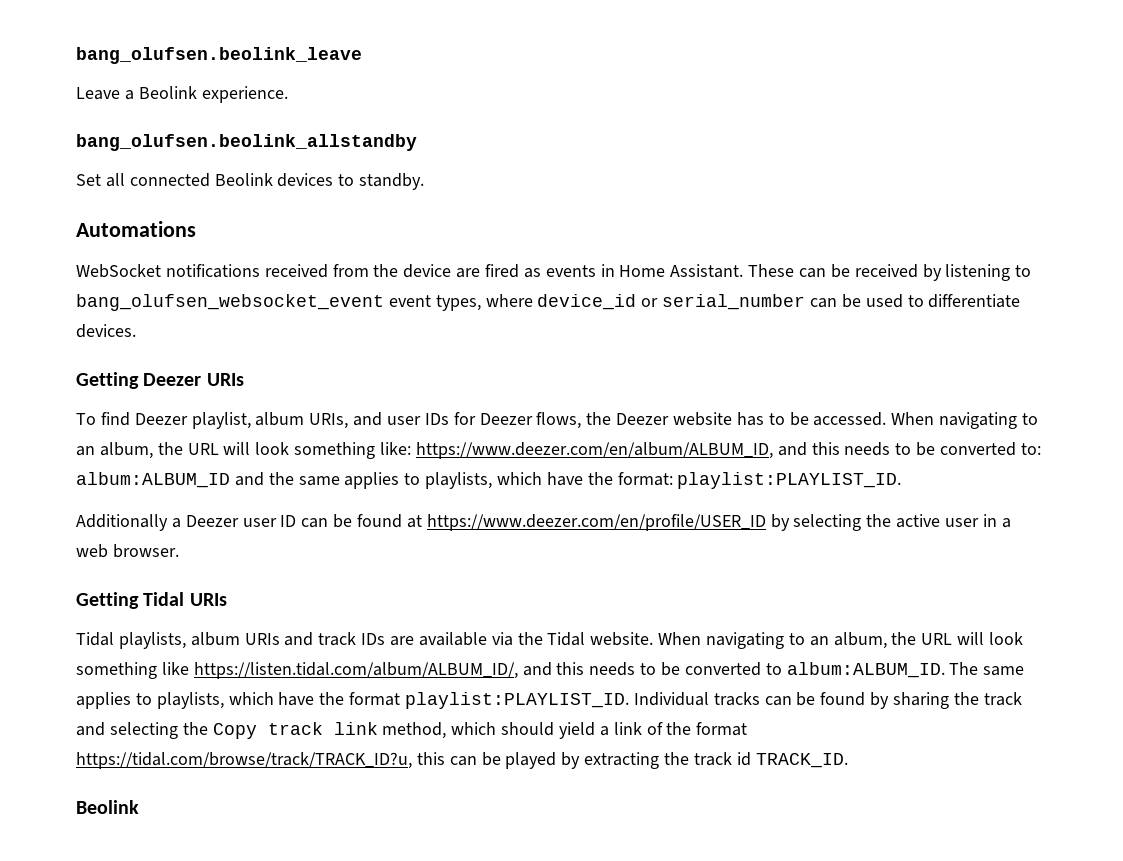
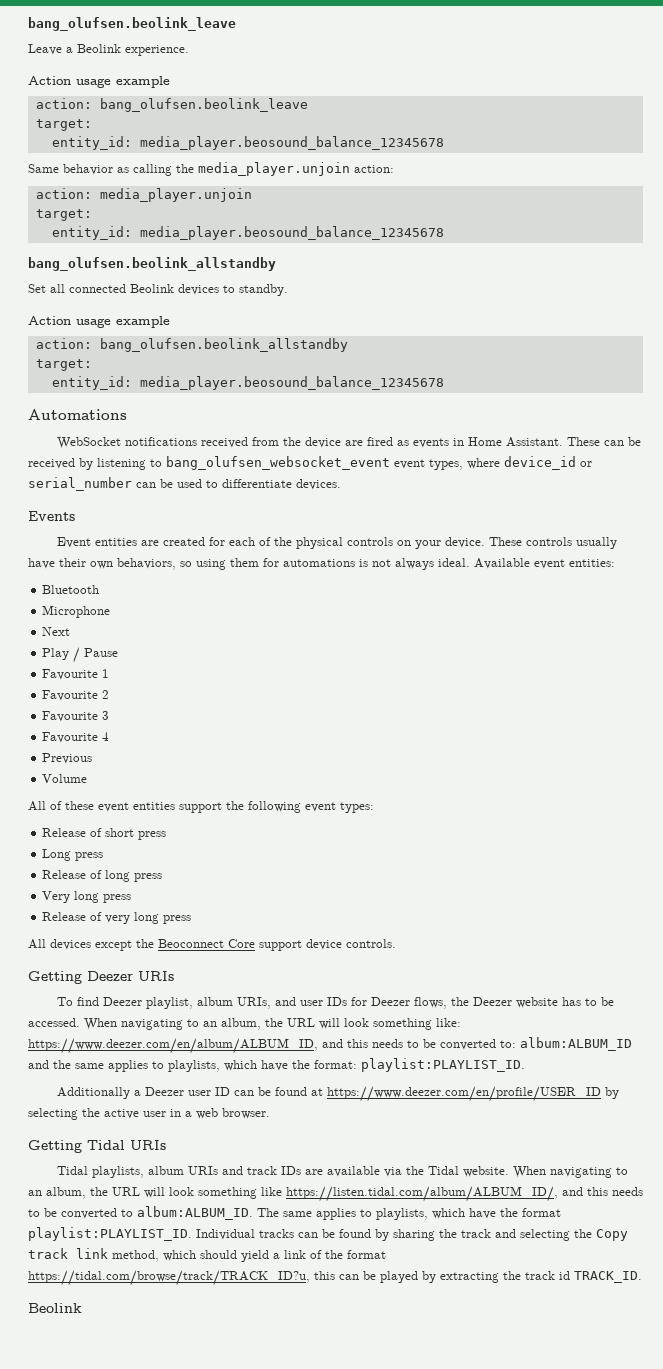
(288, 94) none -> [28,76,170,88] [35,98,308,112] [35,119,92,131] [51,136,444,150] [28,162,394,176] [35,188,252,202] [35,209,92,221] [51,226,444,240] // Action usage example // action: bang_olufsen.beolink_leave // target: // entity_id: media_player.beosound_balance_12345678 // Same behavior as calling the media_player.unjoin action: // action: media_player.unjoin // target: // entity_id: media_player.beosound_balance_12345678
(425, 181) none -> [28,316,170,328] [35,338,348,352] [35,359,92,371] [51,376,444,390] // Action usage example // action: bang_olufsen.beolink_allstandby // target: // entity_id: media_player.beosound_balance_12345678
(136, 331) none -> [28,511,75,521] [56,537,617,549] [28,558,615,570] [42,585,100,594] [42,605,111,618] [42,627,71,636] [42,647,119,663] [42,669,110,680] [42,690,110,701] [42,711,110,722] [42,732,110,743] [42,753,93,764] [42,774,88,783] [28,801,374,813] [42,828,167,840] [42,849,104,861] [42,870,163,882] [42,891,132,903] [42,912,192,924] [28,939,396,951] // Events // Event entities are created for each of the physical controls on your device. These controls usually have their own behaviors, so using them for automations is not always ideal. Available event entities: // Bluetooth // Microphone // Next // Play / Pause // Favourite 1 // Favourite 2 // Favourite 3 // Favourite 4 // Previous // Volume // All of these event entities support the following event types: // Release of short press // Long press // Release of long press // Very long press // Release of very long press // All devices except the Beoconnect Core support device controls.

